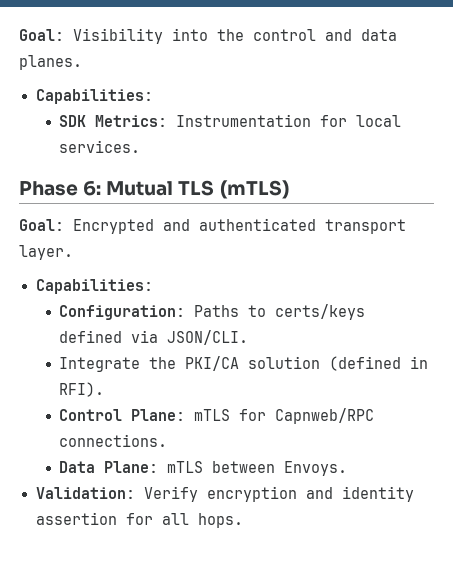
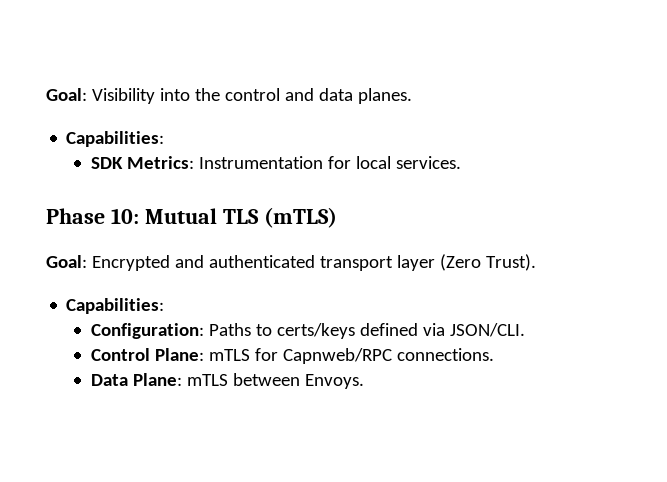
[83,181,102,196] 6: -> [110,208,139,224] 10:
[19,245,73,260] layer. -> [396,254,536,271] layer (Zero Trust).
[59,356,429,372] [59,382,105,397] // Integrate the PKI/CA solution (defined in RFI). -> (526, 330) none
[35,486,414,502] [35,512,243,528] // Validation: Verify encryption and identity assertion for all hops. -> (365, 381) none

